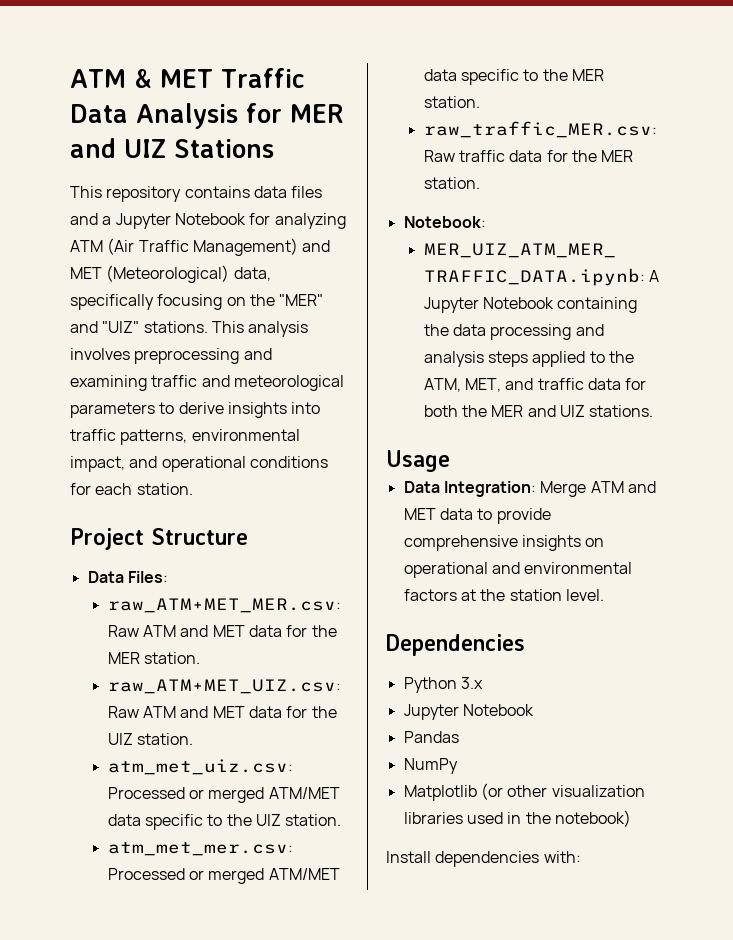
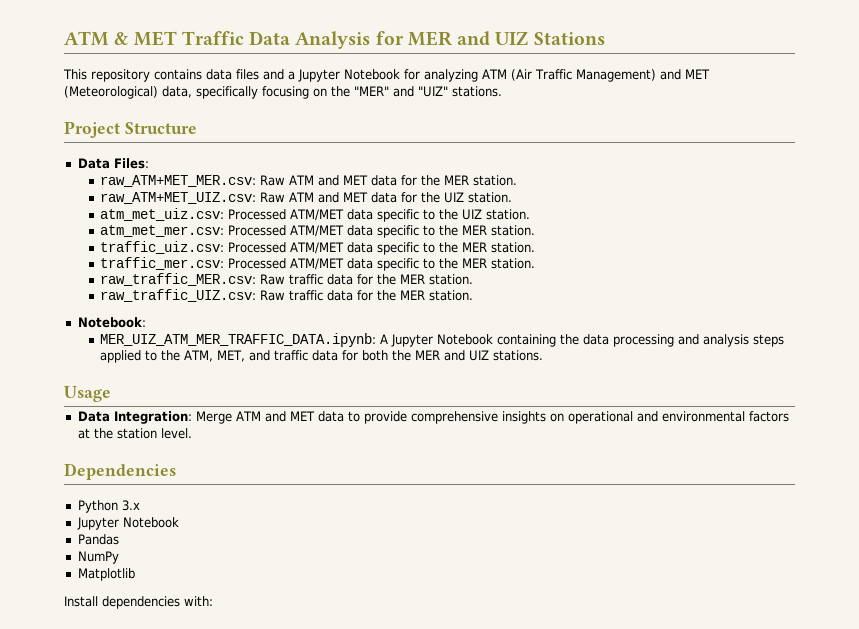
[211,321,309,337] [70,348,272,364] [70,375,344,391] [70,402,321,418] [70,429,300,445] [70,456,328,472] [70,483,193,495] This analysis involves preprocessing and examining traffic and meteorological parameters to derive insights into traffic patterns, environmental impact, and operational conditions for each station. -> (502, 91) none
[189,787,265,803] or merged -> (287, 214) none
[189,868,265,884] or merged -> [290,225,536,238] [100,241,536,255] [100,257,287,270] ATM/MET data specific to the MER station. // traffic_uiz.csv: Processed ATM/MET data specific to the MER station. // traffic_mer.csv: Processed
(480, 183) none -> [100,289,474,302] // raw_traffic_UIZ.csv: Raw traffic data for the MER station.
[480,783,645,800] [403,810,631,827] (or other visualization libraries used in the notebook) -> (135, 574) none

